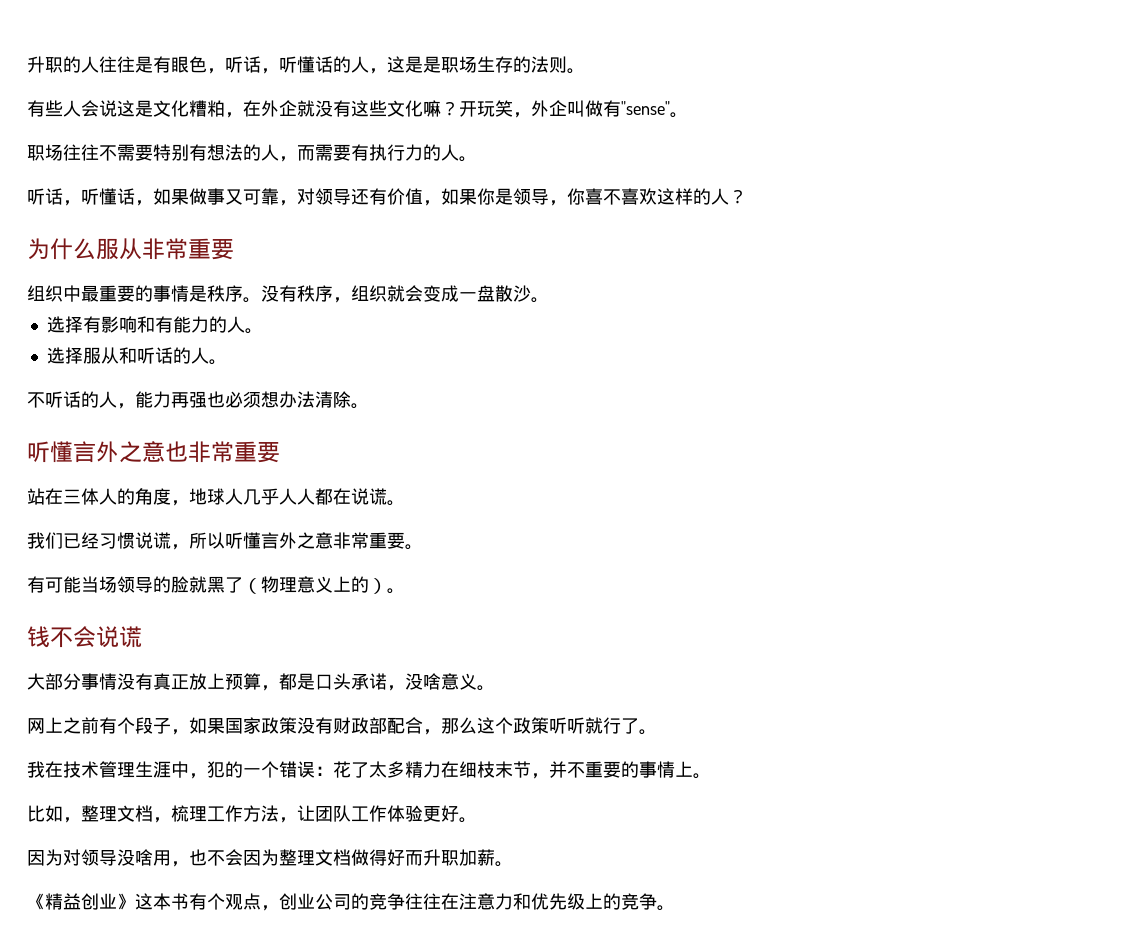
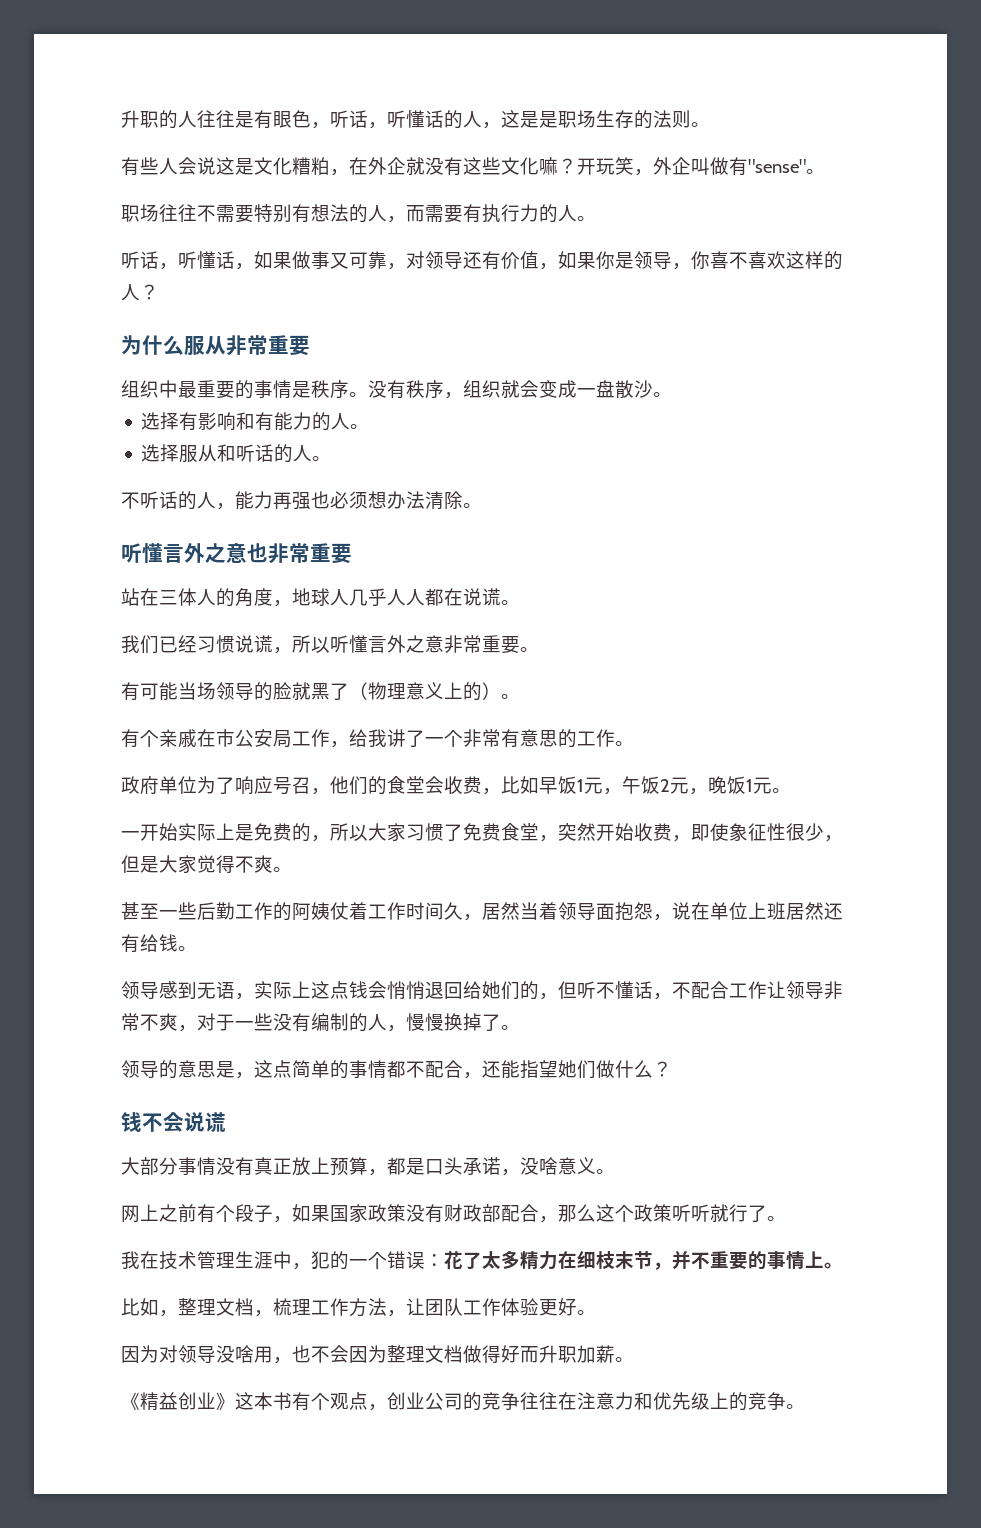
(405, 591) none -> [121,729,634,748] [121,776,791,795] [121,823,843,842] [121,855,292,874] [121,902,843,921] [121,934,197,953] [121,981,843,1000] [121,1013,520,1032] [121,1060,672,1079] // 有个亲戚在市公安局工作，给我讲了一个非常有意思的工作。 // 政府单位为了响应号召，他们的食堂会收费，比如早饭1元，午饭2元，晚饭1元。 // 一开始实际上是免费的，所以大家习惯了免费食堂，突然开始收费，即使象征性很少，但是大家觉得不爽。 // 甚至一些后勤工作的阿姨仗着工作时间久，居然当着领导面抱怨，说在单位上班居然还有给钱。 // 领导感到无语，实际上这点钱会悄悄退回给她们的，但听不懂话，不配合工作让领导非常不爽，对于一些没有编制的人，慢慢换掉了。 // 领导的意思是，这点简单的事情都不配合，还能指望她们做什么？

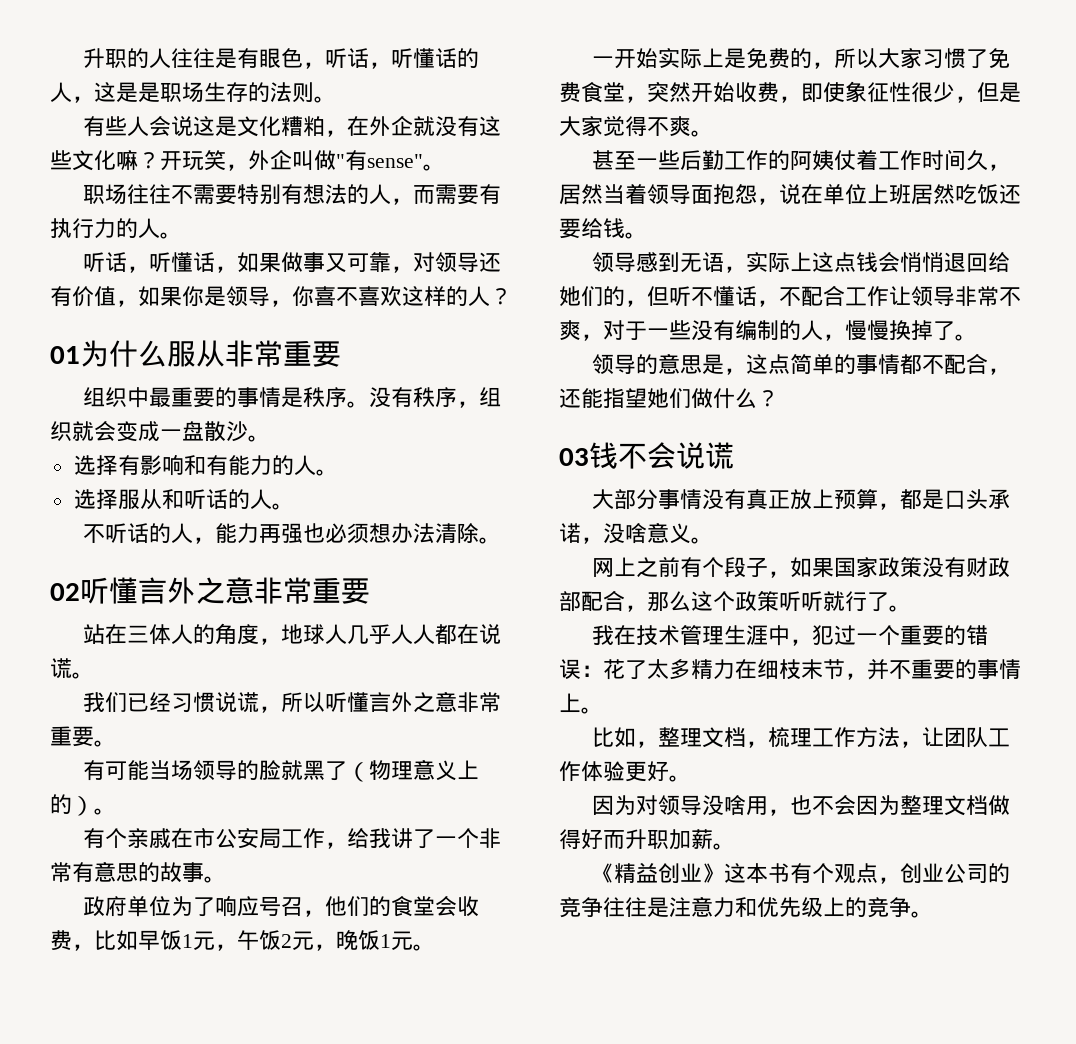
[729,157,806,176] 有"sense" -> [336,150,423,171] "有sense"
(159, 292) none -> [50,346,80,364] 01
[121,543,268,563] 听懂言外之意也 -> [50,577,254,604] 02听懂言外之意
[577,729,615,747] 工作 -> [160,862,204,883] 故事
[824,902,843,920] [121,934,140,953] 还有 -> [955,184,1021,204] [559,218,581,239] 吃饭还要
(672, 1069) none -> [559,448,589,466] 03
[330,1251,387,1270] 的一个 -> [833,625,966,646] 过一个重要的
[558,1392,577,1410] 在 -> [647,897,669,917] 是

